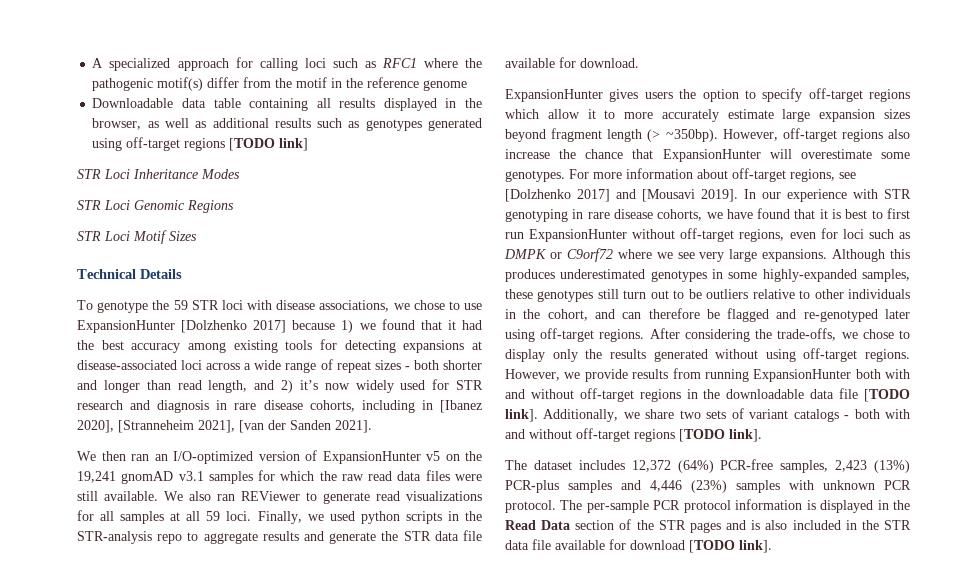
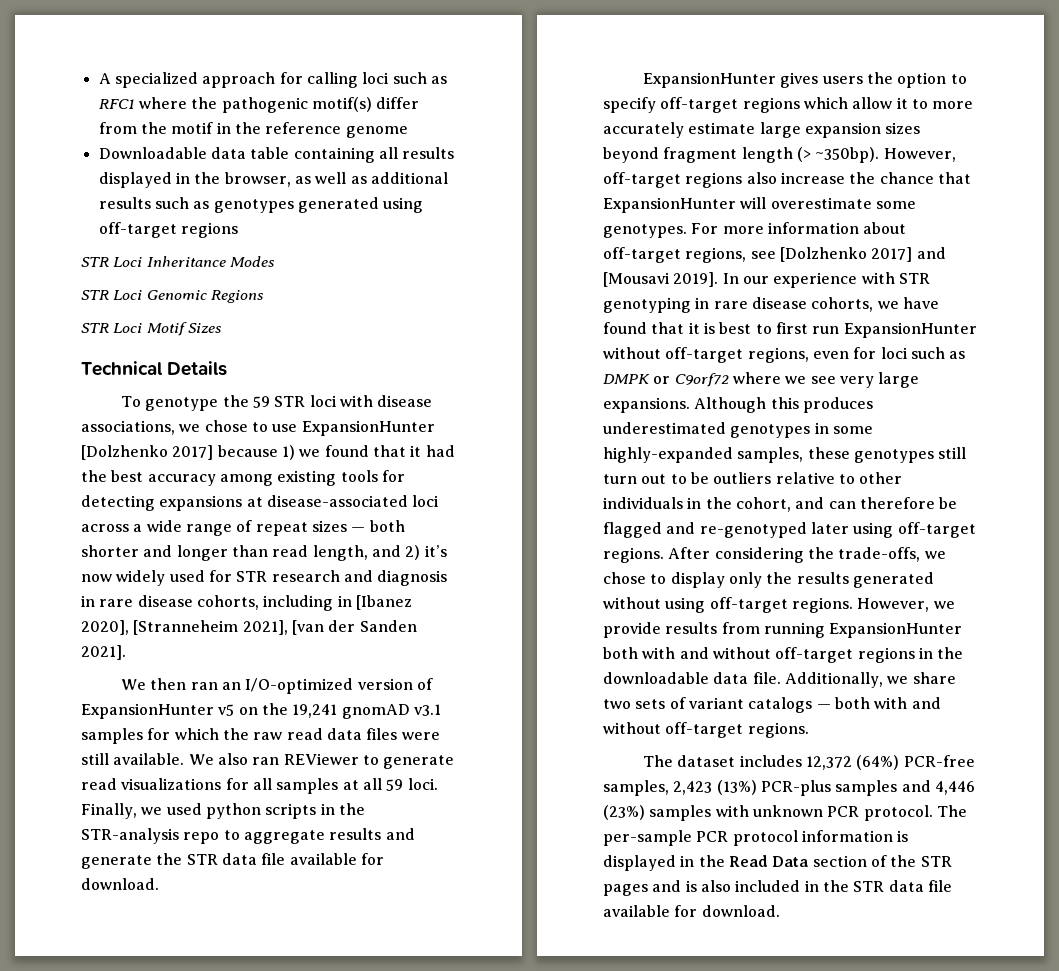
[229,138,309,151] [TODO link] -> (238, 230) none
[404,366,410,370] - -> [351,527,366,532] —
[839,388,910,402] [505,409,538,422] file [TODO link]. -> [752,672,781,684] file.
[844,409,910,419] [505,428,762,442] - both with and without off-target regions [TODO link]. -> [816,697,941,709] [603,722,809,738] — both with and without off-target regions.
[630,540,772,553] download [TODO link]. -> [701,905,780,917] download.

